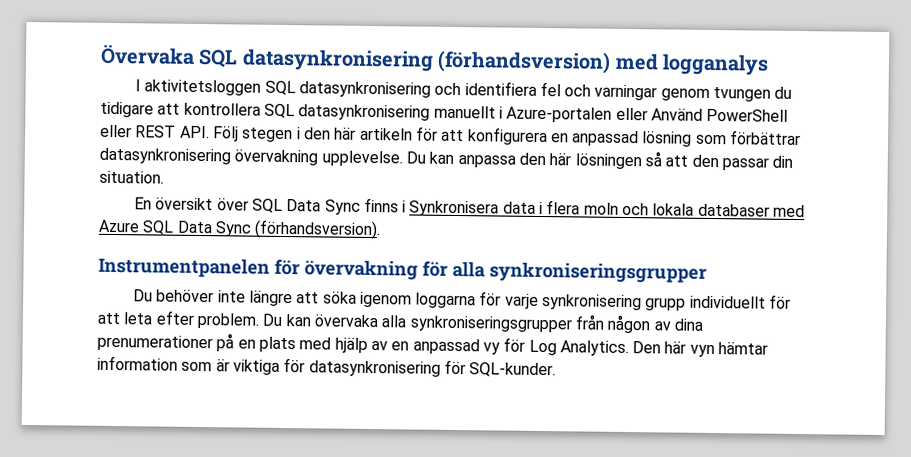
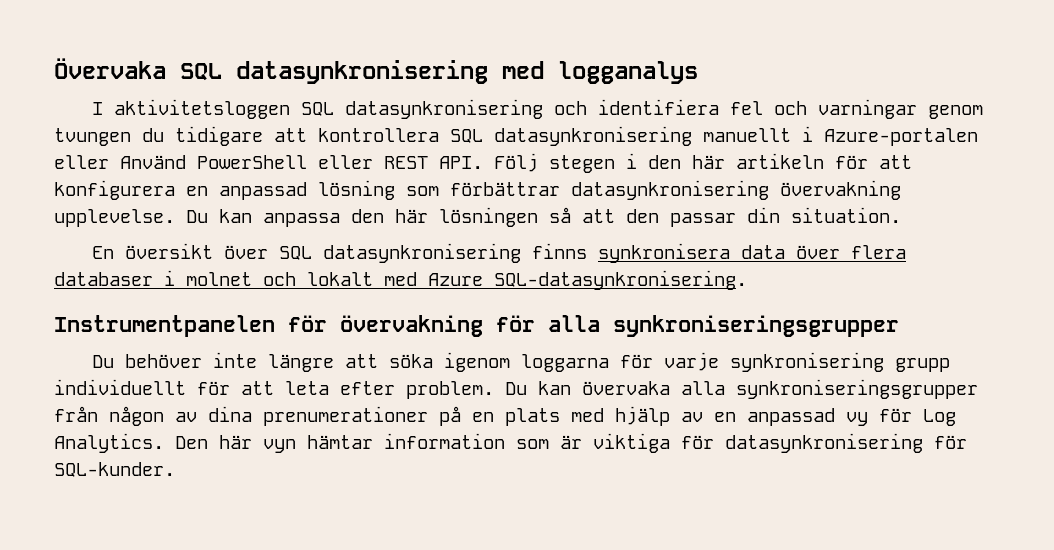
[437,50,612,74] (förhandsversion) -> (488, 72) none
[286,197,806,218] [98,219,382,240] Data Sync finns i Synkronisera data i flera moln och lokala databaser med Azure SQL Data Sync (förhandsversion). -> [322,243,906,263] [54,270,747,290] datasynkronisering finns synkronisera data över flera databaser i molnet och lokalt med Azure SQL-datasynkronisering.

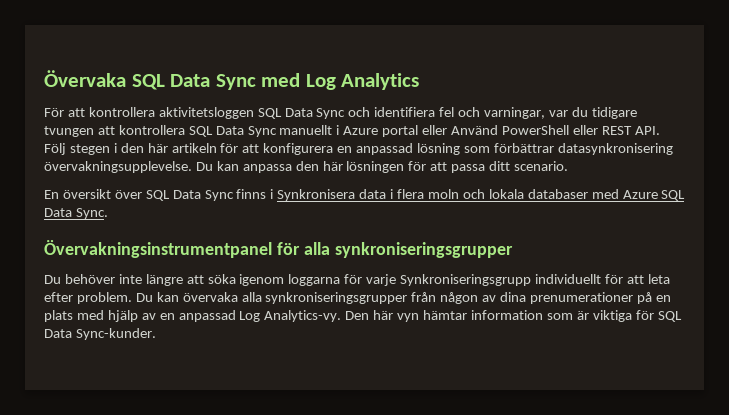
[236,60,698,84] [91,99,543,119] datasynkronisering med logganalys // I aktivitetsloggen SQL datasynkronisering -> [170,73,420,90] [44,107,346,119] Data Sync med Log Analytics // För att kontrollera aktivitetsloggen SQL Data Sync
[817,99,983,119] [54,128,131,146] varningar genom tvungen -> [484,107,568,119] varningar, var
(263, 136) none -> [44,126,94,137] tvungen
[494,126,978,146] datasynkronisering manuellt i Azure-portalen -> [215,125,419,137] Data Sync manuellt i Azure portal
[780,180,901,200] [54,209,175,227] övervakning upplevelse. -> [44,161,192,173] övervakningsupplevelse.
[549,207,901,227] [91,243,906,263] [54,270,747,290] [54,315,483,337] så att den passar din situation. // En översikt över SQL datasynkronisering finns synkronisera data över flera databaser i molnet och lokalt med Azure SQL-datasynkronisering. // Instrumentpanelen för övervakning -> [408,161,569,173] [44,189,686,201] [44,208,108,219] [44,240,272,258] för att passa ditt scenario. // En översikt över SQL Data Sync finns i Synkronisera data i flera moln och lokala databaser med Azure SQL Data Sync. // Övervakningsinstrumentpanel
[729,352,950,372] synkronisering grupp -> [400,274,532,286] Synkroniseringsgrupp
[846,408,956,426] [54,433,164,453] vy för Log Analytics. -> [239,310,342,322] Log Analytics-vy.
[725,433,967,453] [54,462,175,477] datasynkronisering för SQL-kunder. -> [657,311,682,322] [44,328,156,340] SQL Data Sync-kunder.

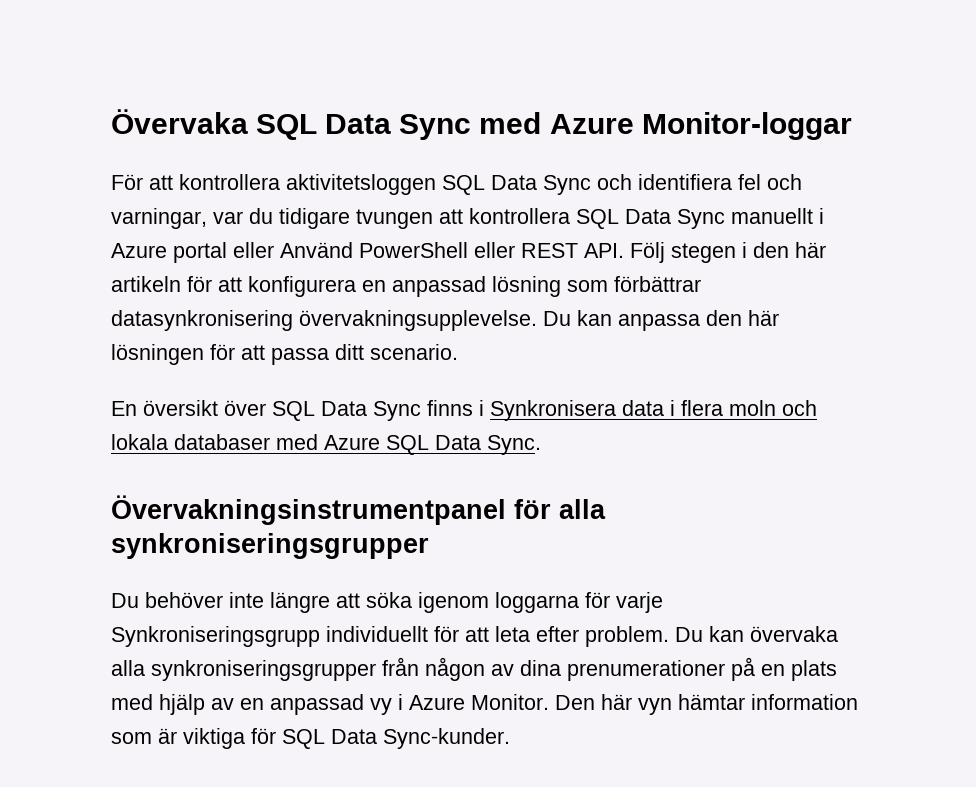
[305,73,420,90] Log Analytics -> [549,112,852,140] Azure Monitor-loggar
[239,310,342,322] Log Analytics-vy. -> [370,694,549,715] vy i Azure Monitor.

